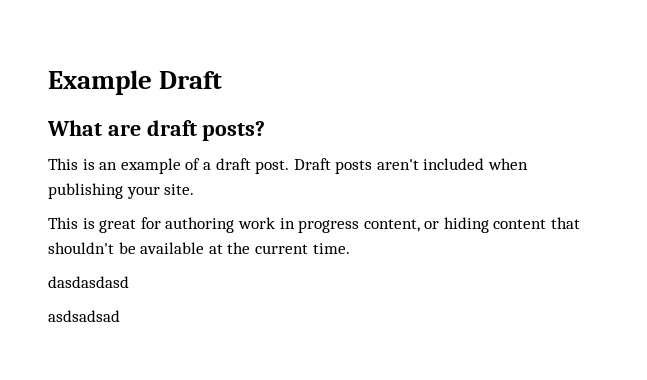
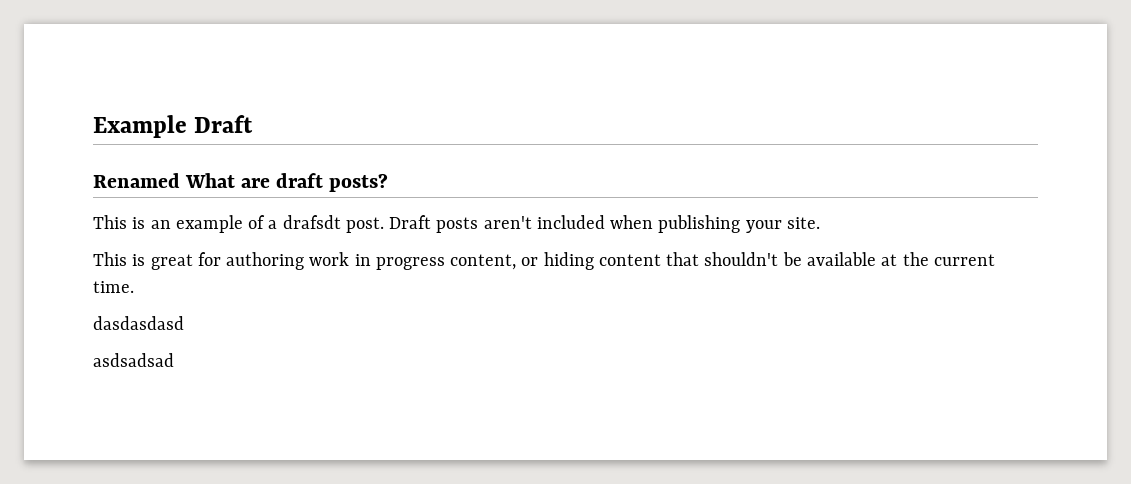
(223, 80) none -> [93,173,180,188] Renamed
[215,158,251,170] draft -> [282,215,341,229] drafsdt

